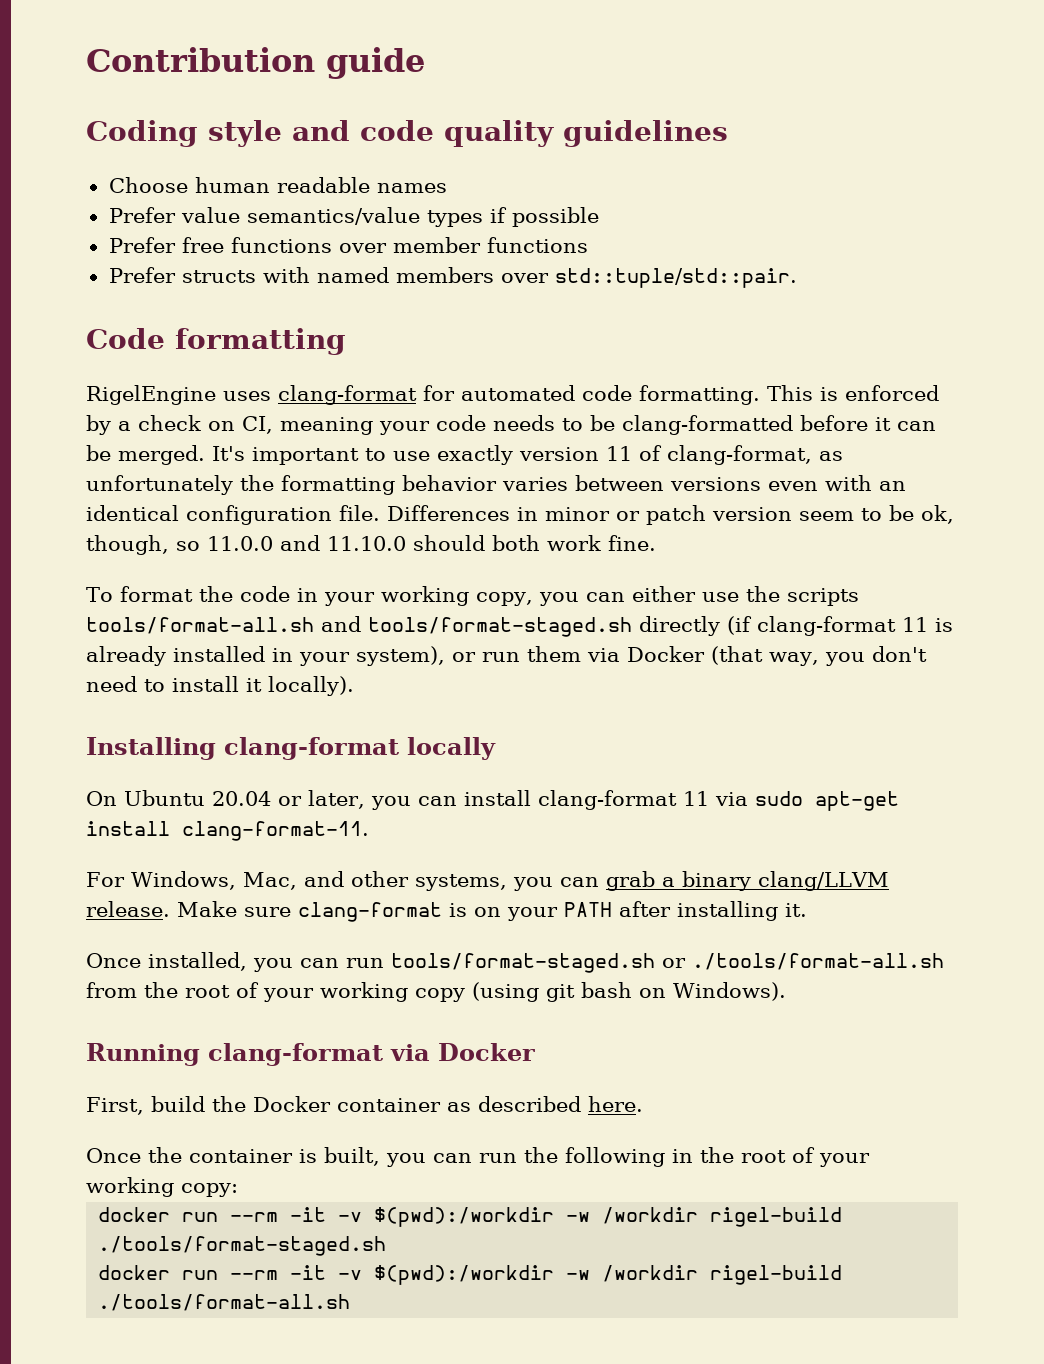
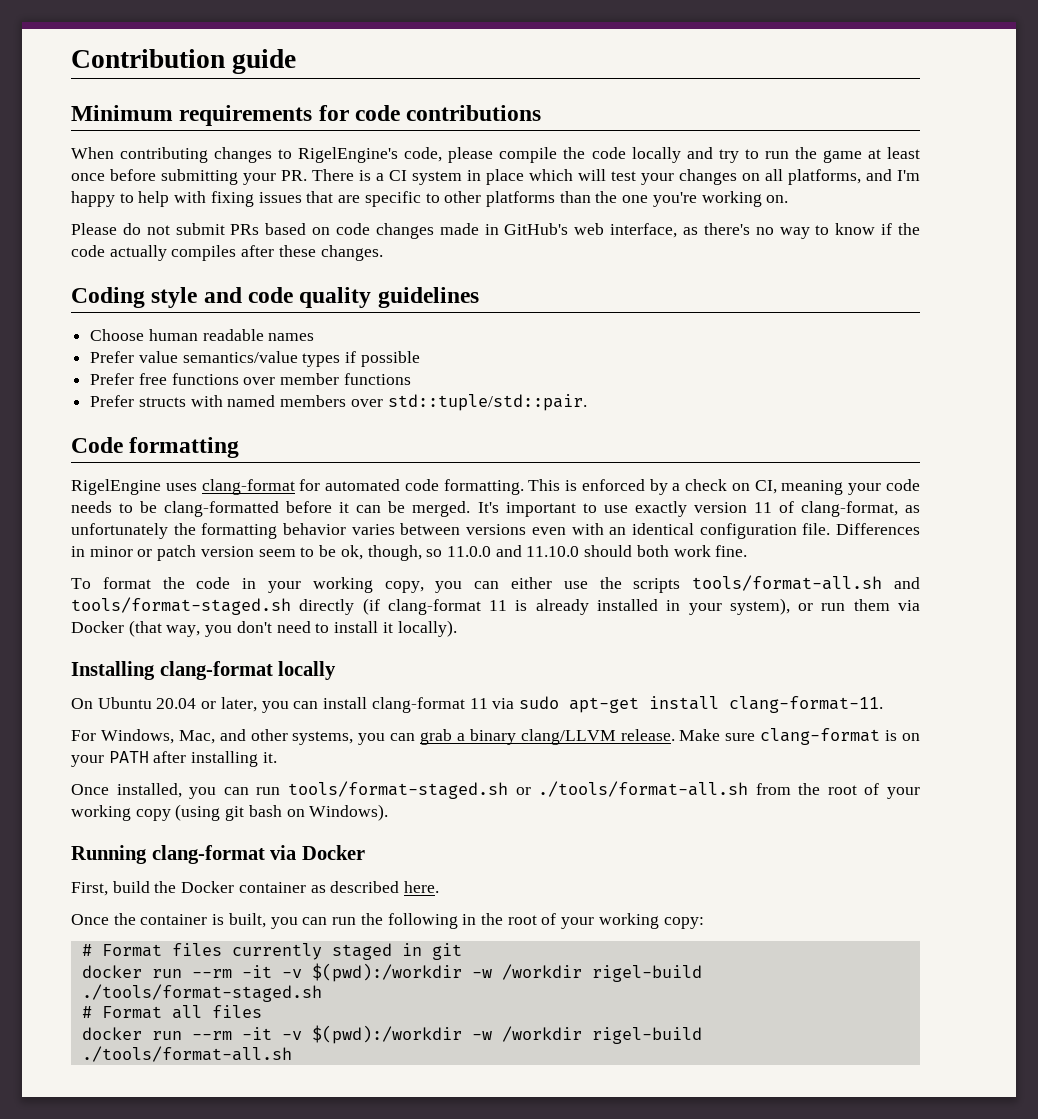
(425, 63) none -> [71,105,542,126] [71,147,920,163] [71,169,920,185] [71,191,789,207] [71,223,921,239] [71,245,383,261] // Minimum requirements for code contributions // When contributing changes to RigelEngine's code, please compile the code locally and try to run the game at least once before submitting your PR. There is a CI system in place which will test your changes on all platforms, and I'm happy to help with fixing issues that are specific to other platforms than the one you're working on. // Please do not submit PRs based on code changes made in GitHub's web interface, as there's no way to know if the code actually compiles after these changes.
(238, 1190) none -> [81,943,462,960] // # Format files currently staged in git
(387, 1246) none -> [81,1005,262,1019] // # Format all files

